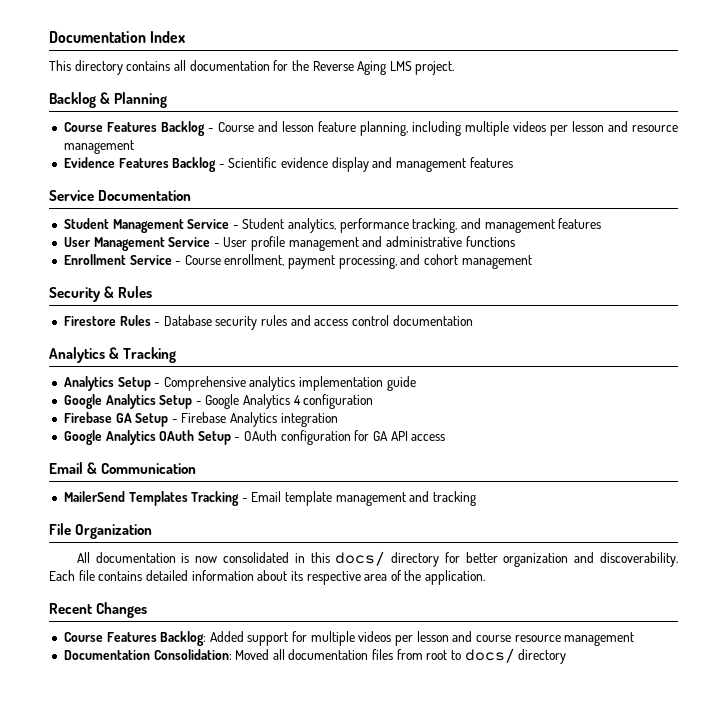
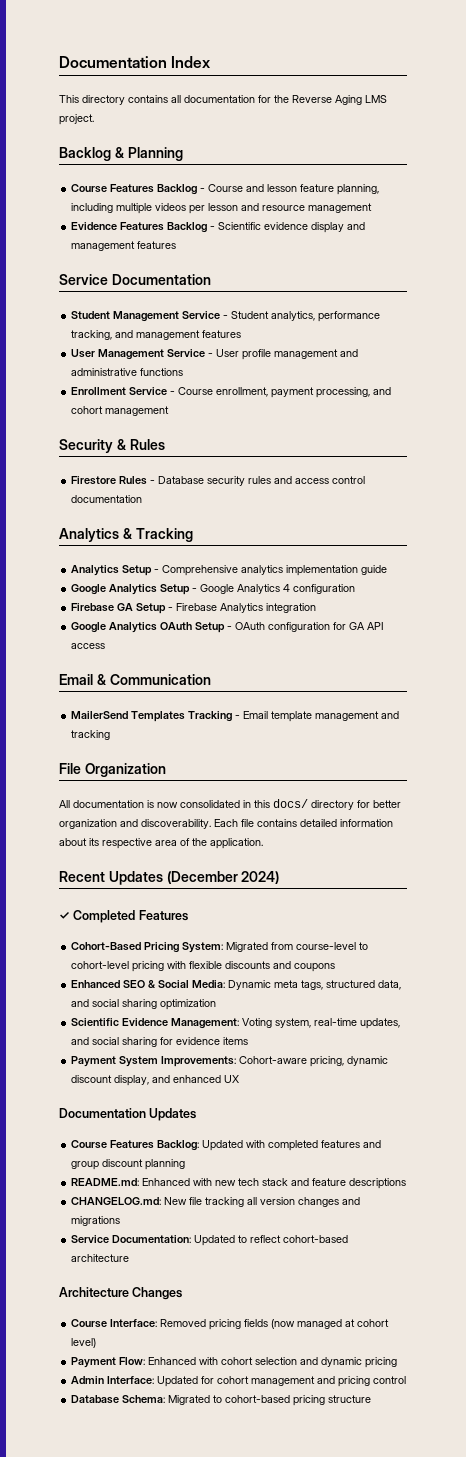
[96,602,148,618] [63,631,635,646] [63,648,567,664] Changes // Course Features Backlog: Added support for multiple videos per lesson and course resource management // Documentation Consolidation: Moved all documentation files from root to docs/ directory -> [108,871,280,885] [59,910,188,923] [71,942,369,953] [71,961,336,972] [71,980,402,990] [71,999,217,1010] [71,1018,401,1029] [71,1037,249,1047] [71,1056,389,1067] [71,1075,240,1086] [59,1108,197,1121] [71,1140,382,1151] [71,1159,186,1170] [71,1178,407,1189] [71,1197,361,1207] [71,1216,121,1226] [71,1235,349,1246] [71,1254,130,1262] [59,1287,183,1300] [71,1319,390,1330] [71,1338,97,1348] [71,1357,398,1368] [71,1376,407,1387] [71,1395,372,1406] Updates (December 2024) // ✓ Completed Features // Cohort-Based Pricing System: Migrated from course-level to cohort-level pricing with flexible discounts and coupons // Enhanced SEO & Social Media: Dynamic meta tags, structured data, and social sharing optimization // Scientific Evidence Management: Voting system, real-time updates, and social sharing for evidence items // Payment System Improvements: Cohort-aware pricing, dynamic discount display, and enhanced UX // Documentation Updates // Course Features Backlog: Updated with completed features and group discount planning // README.md: Enhanced with new tech stack and feature descriptions // CHANGELOG.md: New file tracking all version changes and migrations // Service Documentation: Updated to reflect cohort-based architecture // Architecture Changes // Course Interface: Removed pricing fields (now managed at cohort level) // Payment Flow: Enhanced with cohort selection and dynamic pricing // Admin Interface: Updated for cohort management and pricing control // Database Schema: Migrated to cohort-based pricing structure

